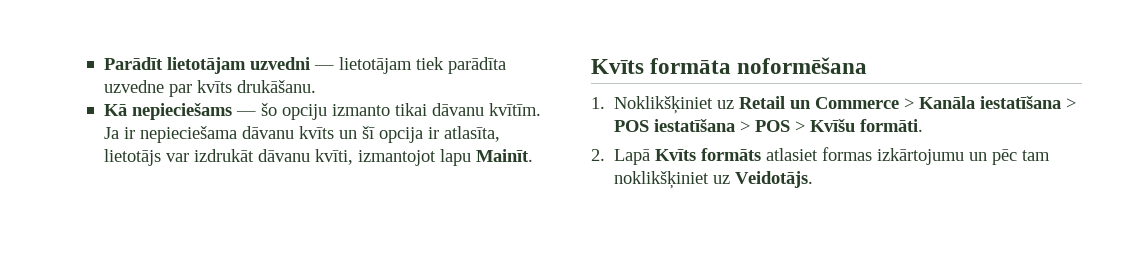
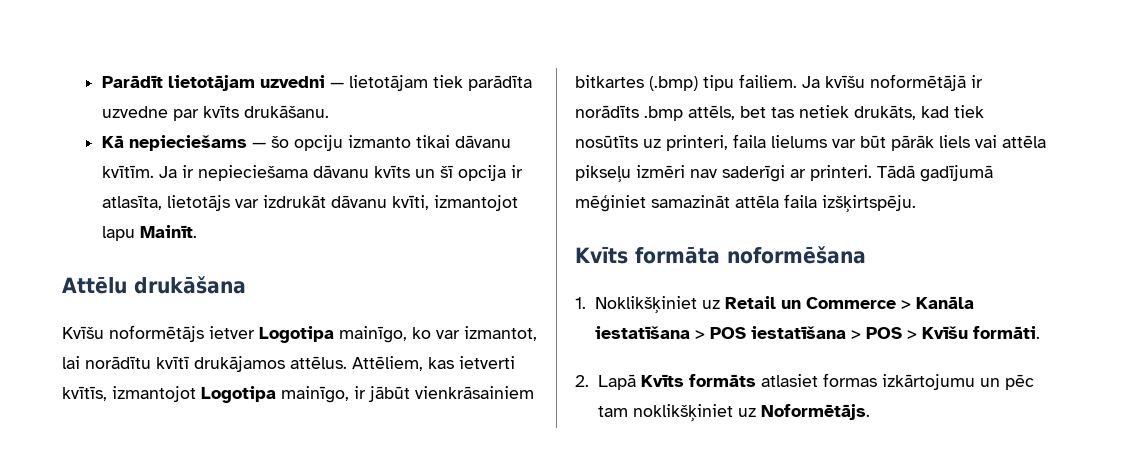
(533, 155) none -> [62,276,246,294] [62,325,537,343] [62,356,515,372] [62,386,534,403] [575,74,983,91] [575,105,984,121] [575,134,1046,151] [575,165,993,182] [575,194,916,212] // Attēlu drukāšana // Kvīšu noformētājs ietver Logotipa mainīgo, ko var izmantot, lai norādītu kvītī drukājamos attēlus. Attēliem, kas ietverti kvītīs, izmantojot Logotipa mainīgo, ir jābūt vienkrāsainiem bitkartes (.bmp) tipu failiem. Ja kvīšu noformētājā ir norādīts .bmp attēls, bet tas netiek drukāts, kad tiek nosūtīts uz printeri, faila lielums var būt pārāk liels vai attēla pikseļu izmēri nav saderīgi ar printeri. Tādā gadījumā mēģiniet samazināt attēla faila izšķirtspēju.
[735,171,814,188] Veidotājs. -> [760,404,870,420] Noformētājs.

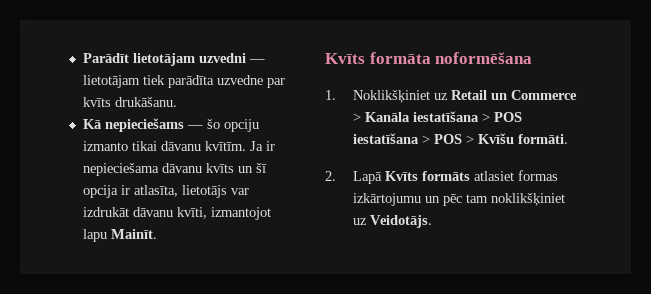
[62,276,246,294] [62,325,537,343] [62,356,515,372] [62,386,534,403] [575,74,983,91] [575,105,984,121] [575,134,1046,151] [575,165,993,182] [575,194,916,212] // Attēlu drukāšana // Kvīšu noformētājs ietver Logotipa mainīgo, ko var izmantot, lai norādītu kvītī drukājamos attēlus. Attēliem, kas ietverti kvītīs, izmantojot Logotipa mainīgo, ir jābūt vienkrāsainiem bitkartes (.bmp) tipu failiem. Ja kvīšu noformētājā ir norādīts .bmp attēls, bet tas netiek drukāts, kad tiek nosūtīts uz printeri, faila lielums var būt pārāk liels vai attēla pikseļu izmēri nav saderīgi ar printeri. Tādā gadījumā mēģiniet samazināt attēla faila izšķirtspēju. -> (157, 234) none
[760,404,870,420] Noformētājs. -> [369,215,432,228] Veidotājs.

